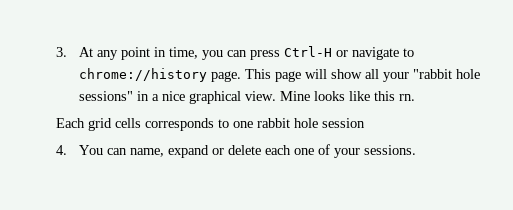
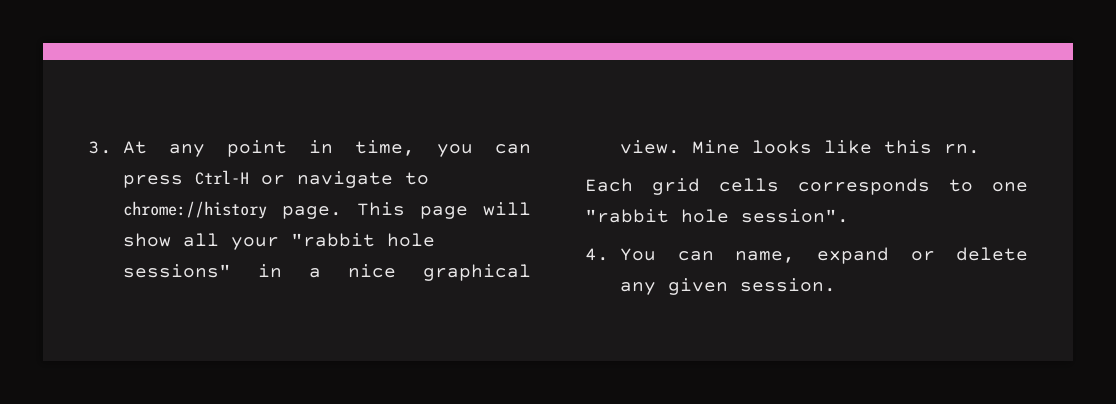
[257,118,365,128] rabbit hole session -> [585,209,849,223] "rabbit hole session".
[265,144,417,158] each one of your sessions. -> [620,278,837,295] any given session.

